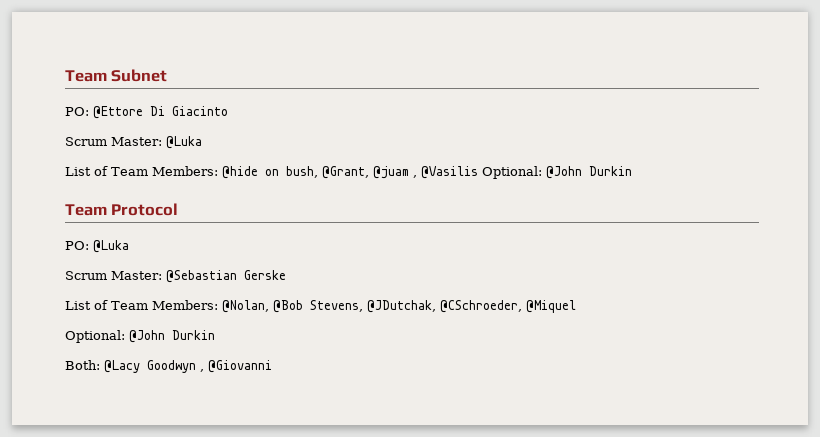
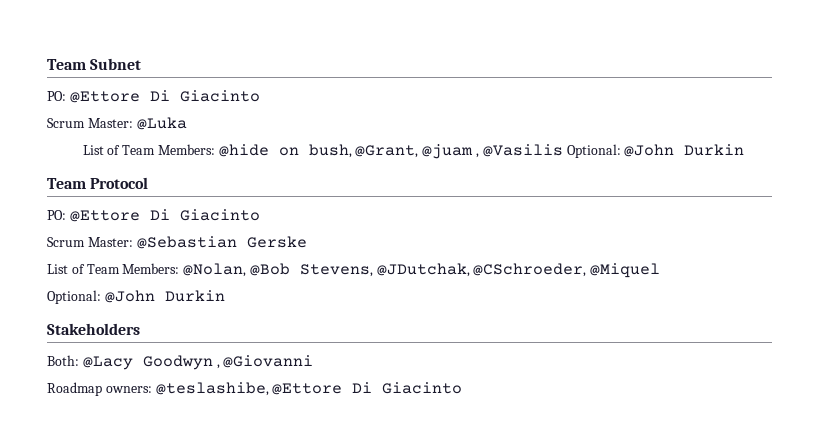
[93,240,129,253] @Luka -> [69,209,260,222] @Ettore Di Giacinto
(215, 335) none -> [47,323,140,335] // Stakeholders
(272, 366) none -> [47,382,463,396] // Roadmap owners: @teslashibe, @Ettore Di Giacinto

